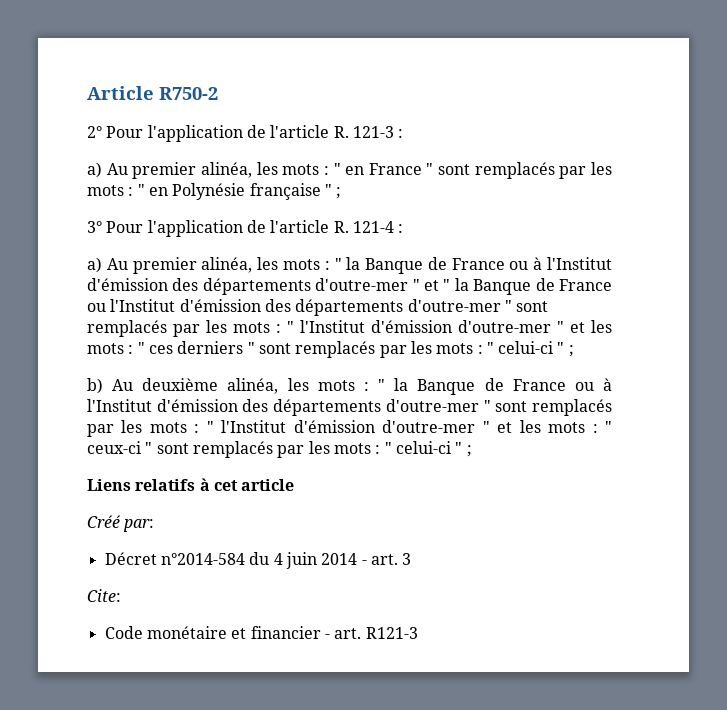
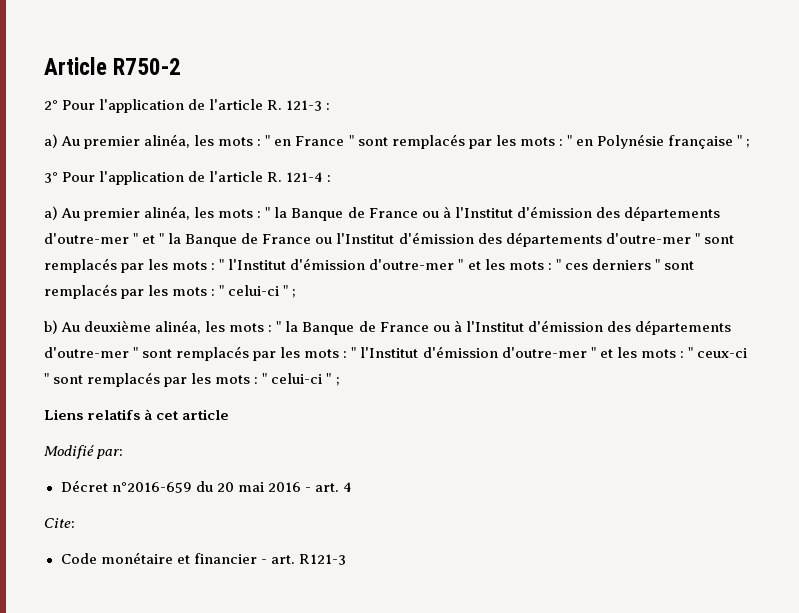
[87,515,121,528] Créé -> [44,445,94,459] Modifié
[160,552,412,569] n°2014-584 du 4 juin 2014 - art. 3 -> [111,481,352,493] n°2016-659 du 20 mai 2016 - art. 4

